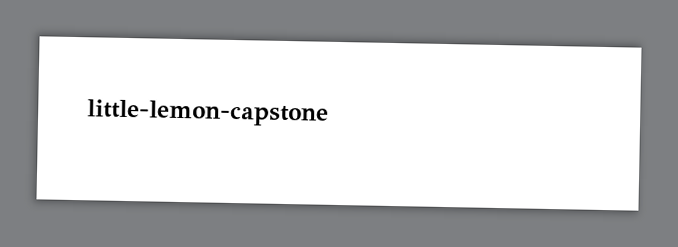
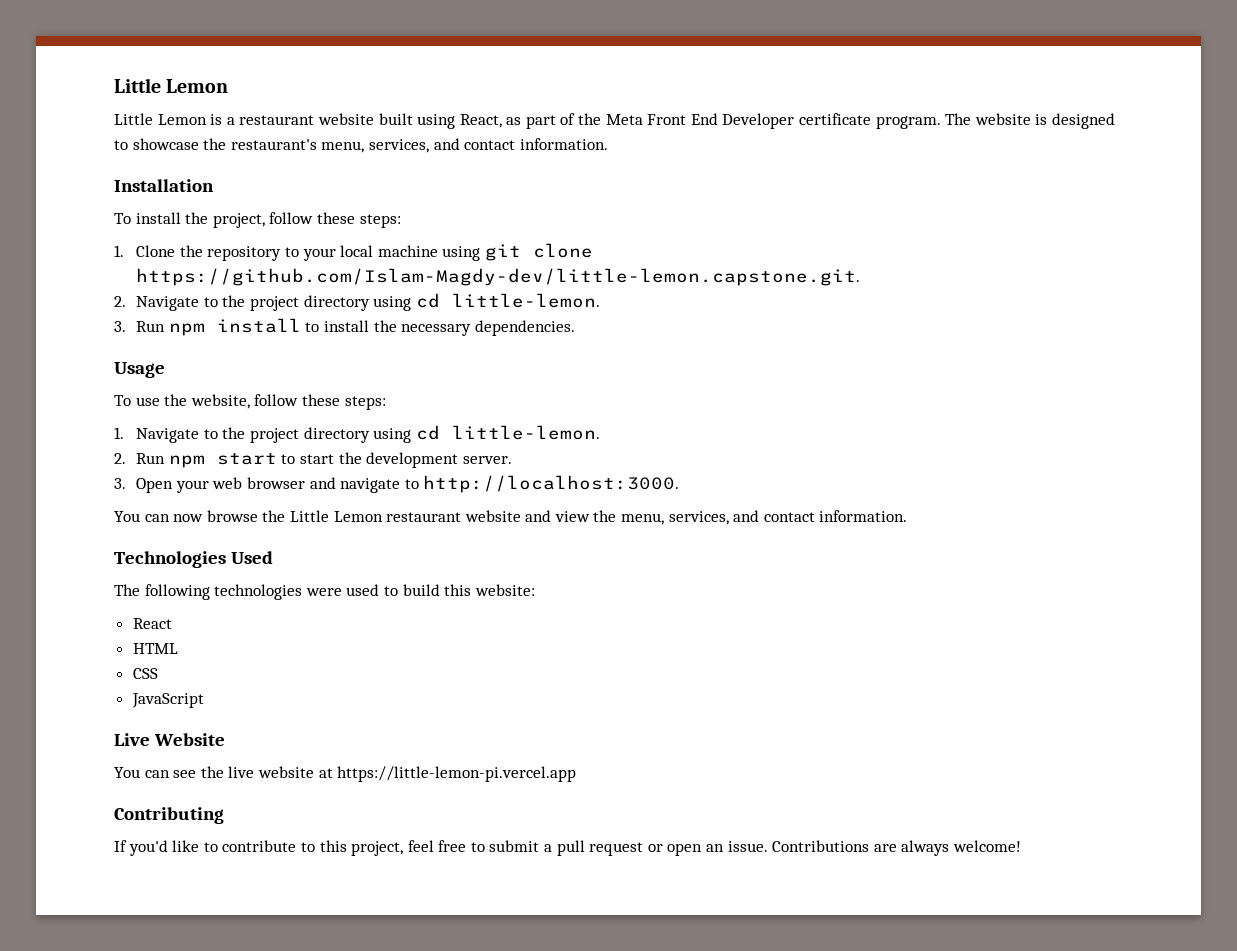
[86,99,329,127] little-lemon-capstone -> [114,78,229,93] [114,113,1115,129] [114,138,608,153] [114,179,214,192] [114,212,401,228] [114,243,593,261] [136,268,861,286] [114,293,600,311] [114,318,575,336] [114,362,165,378] [114,394,386,410] [114,425,600,443] [114,452,512,468] [114,475,680,493] [114,510,908,525] [114,551,273,568] [114,584,535,600] [132,618,172,629] [132,643,178,654] [132,668,158,679] [131,693,204,708] [114,733,225,746] [114,766,577,782] [114,807,224,824] [114,840,1021,856] Little Lemon // Little Lemon is a restaurant website built using React, as part of the Meta Front End Developer certificate program. The website is designed to showcase the restaurant's menu, services, and contact information. // Installation // To install the project, follow these steps: // 1. Clone the repository to your local machine using git clone https://github.com/Islam-Magdy-dev/little-lemon.capstone.git. // 2. Navigate to the project directory using cd little-lemon. // 3. Run npm install to install the necessary dependencies. // Usage // To use the website, follow these steps: // 1. Navigate to the project directory using cd little-lemon. // 2. Run npm start to start the development server. // 3. Open your web browser and navigate to http://localhost:3000. // You can now browse the Little Lemon restaurant website and view the menu, services, and contact information. // Technologies Used // The following technologies were used to build this website: // React // HTML // CSS // JavaScript // Live Website // You can see the live website at https://little-lemon-pi.vercel.app // Contributing // If you'd like to contribute to this project, feel free to submit a pull request or open an issue. Contributions are always welcome!

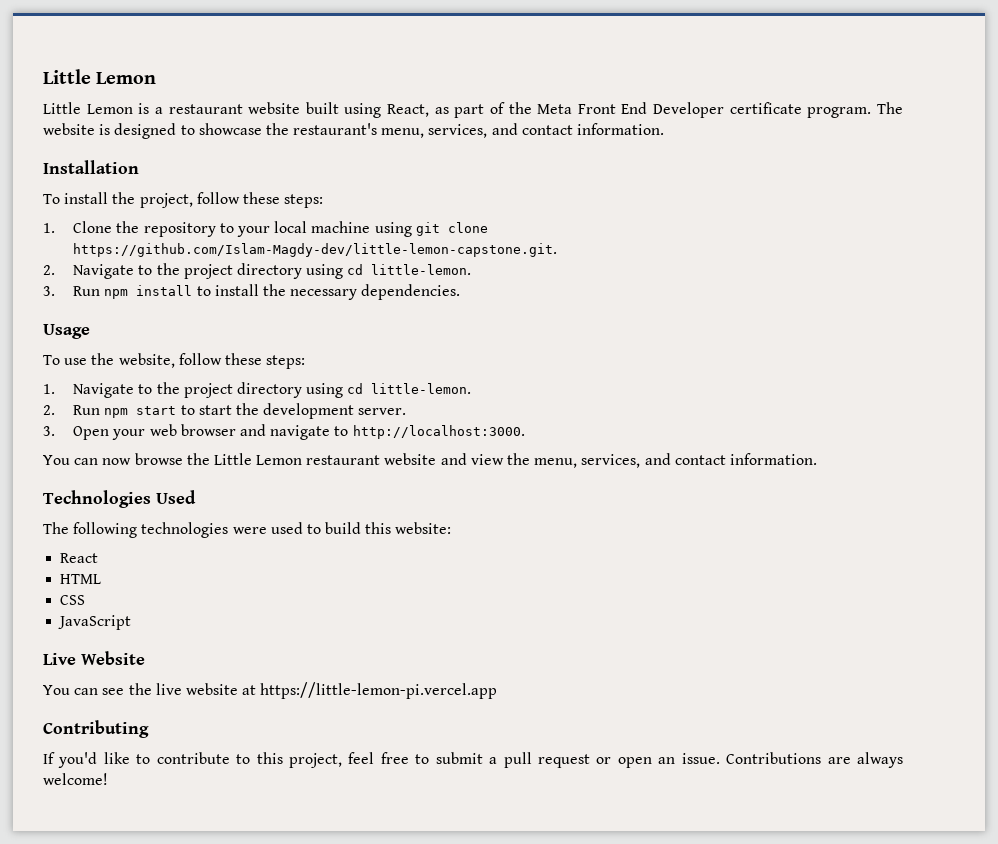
[136,268,861,286] https://github.com/Islam-Magdy-dev/little-lemon.capstone.git. -> [73,243,558,257] https://github.com/Islam-Magdy-dev/little-lemon-capstone.git.

